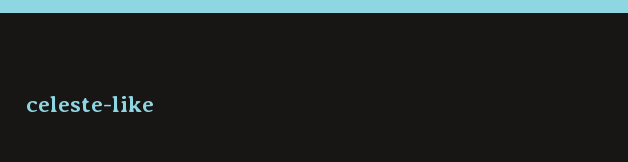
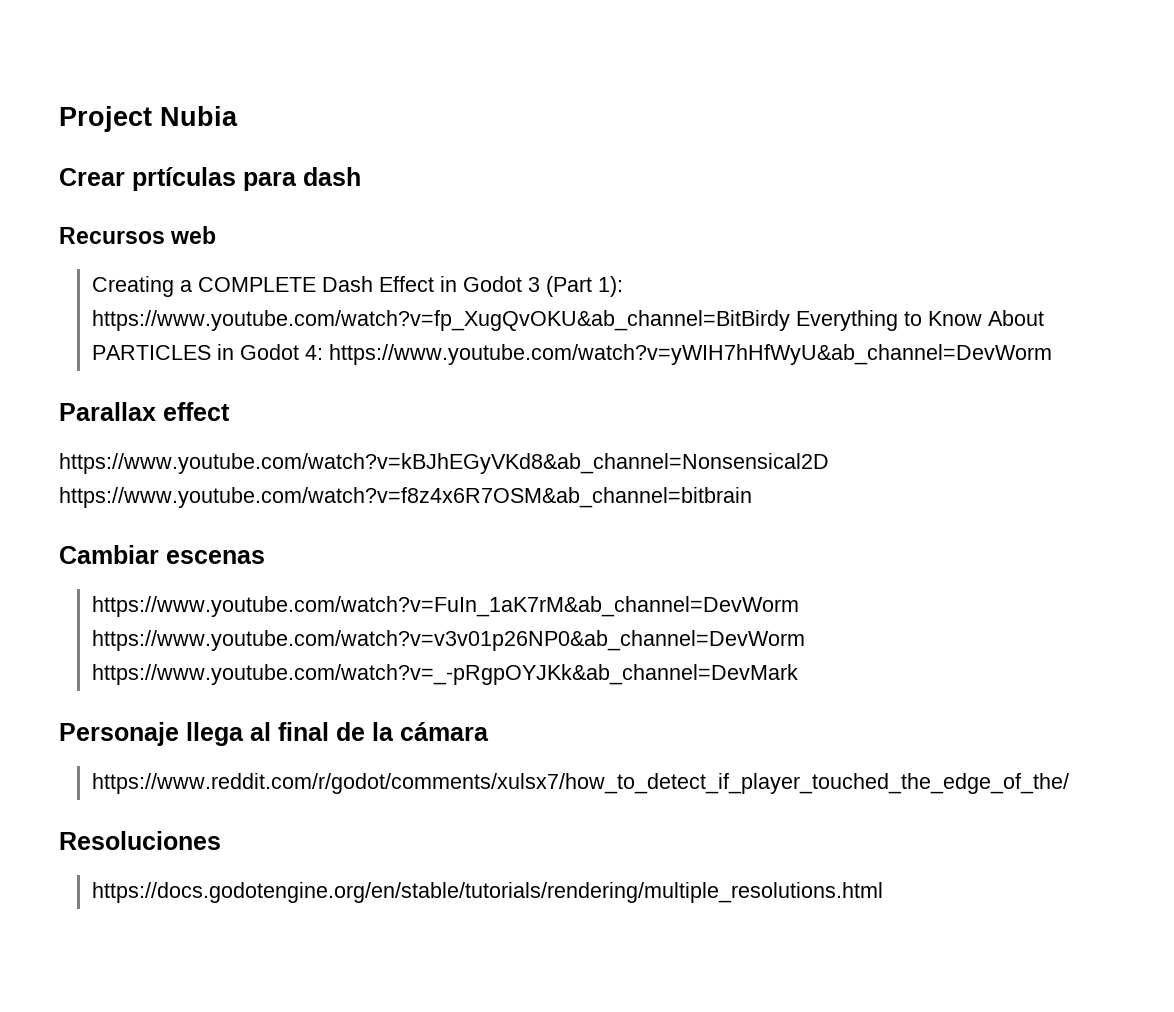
[26,96,154,112] celeste-like -> [59,106,238,132] [59,167,361,191] [59,226,217,244] [91,276,623,297] [91,310,1044,331] [91,344,1052,365] [59,402,230,421] [59,453,829,474] [59,487,752,508] [59,545,265,564] [91,596,799,617] [91,630,805,651] [91,664,798,685] [59,722,489,746] [91,773,1069,794] [59,831,221,850] [91,882,883,903] Project Nubia // Crear prtículas para dash // Recursos web // Creating a COMPLETE Dash Effect in Godot 3 (Part 1): https://www.youtube.com/watch?v=fp_XugQvOKU&ab_channel=BitBirdy Everything to Know About PARTICLES in Godot 4: https://www.youtube.com/watch?v=yWIH7hHfWyU&ab_channel=DevWorm // Parallax effect // https://www.youtube.com/watch?v=kBJhEGyVKd8&ab_channel=Nonsensical2D https://www.youtube.com/watch?v=f8z4x6R7OSM&ab_channel=bitbrain // Cambiar escenas // https://www.youtube.com/watch?v=FuIn_1aK7rM&ab_channel=DevWorm https://www.youtube.com/watch?v=v3v01p26NP0&ab_channel=DevWorm https://www.youtube.com/watch?v=_-pRgpOYJKk&ab_channel=DevMark // Personaje llega al final de la cámara // https://www.reddit.com/r/godot/comments/xulsx7/how_to_detect_if_player_touched_the_edge_of_the/ // Resoluciones // https://docs.godotengine.org/en/stable/tutorials/rendering/multiple_resolutions.html

